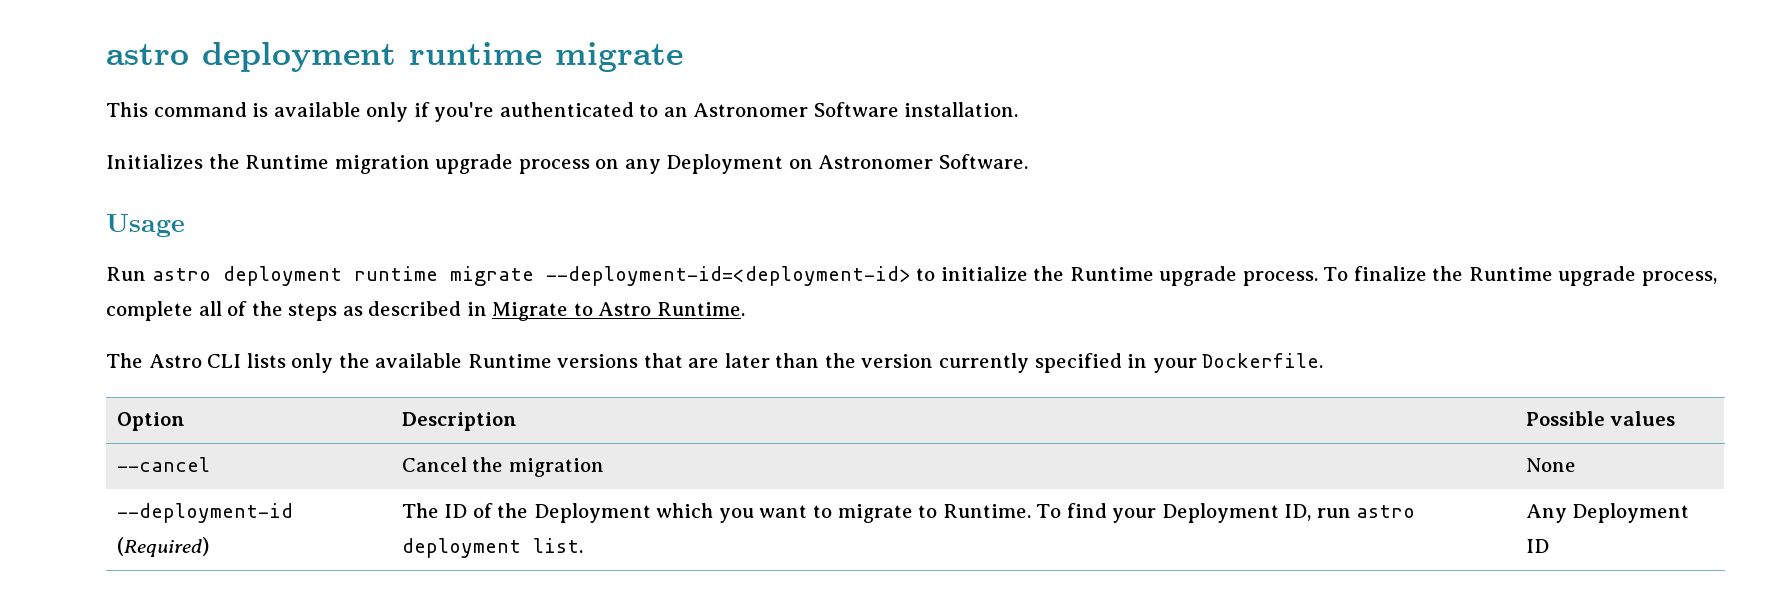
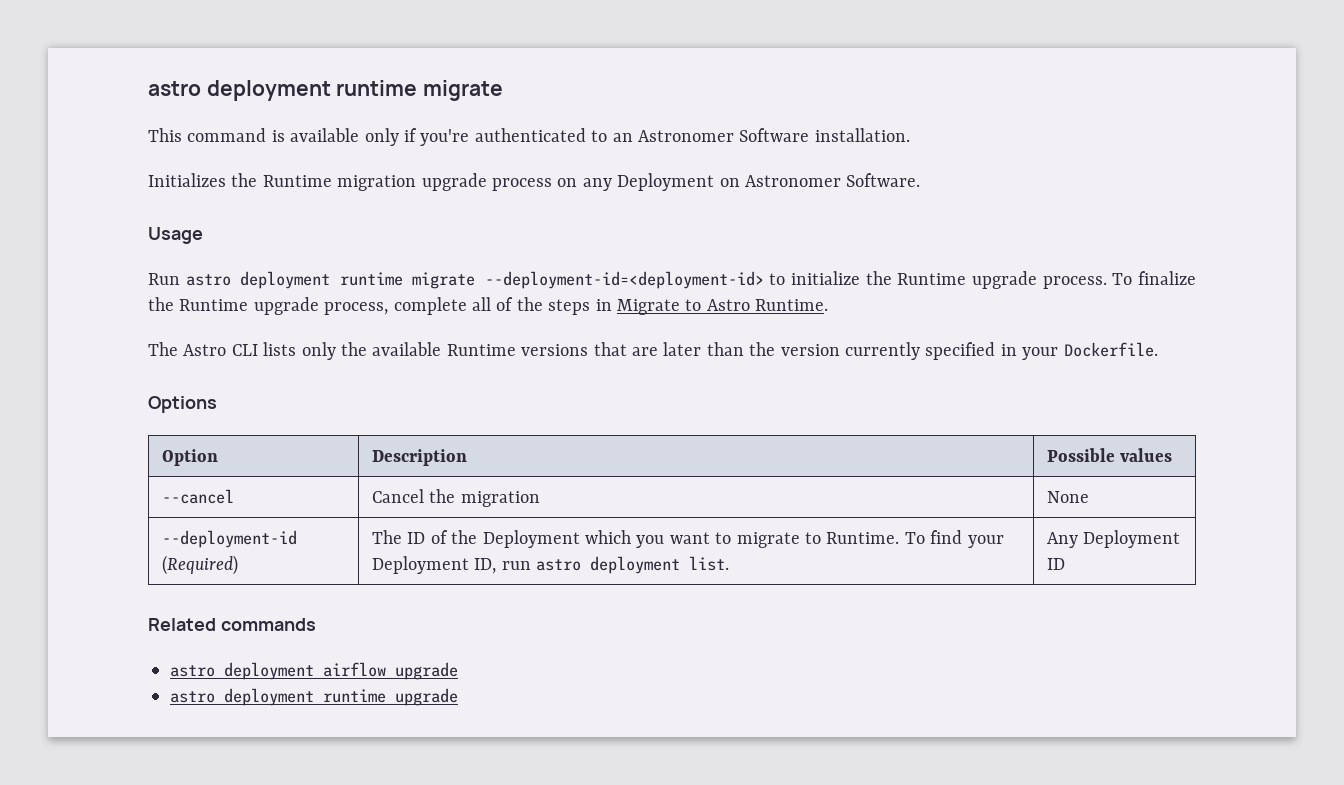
[342,301,462,316] as described -> (591, 307) none
(1324, 360) none -> [148,396,217,413] // Options
(1549, 546) none -> [148,618,316,631] [170,662,458,680] [170,688,458,706] // Related commands // astro deployment airflow upgrade // astro deployment runtime upgrade

